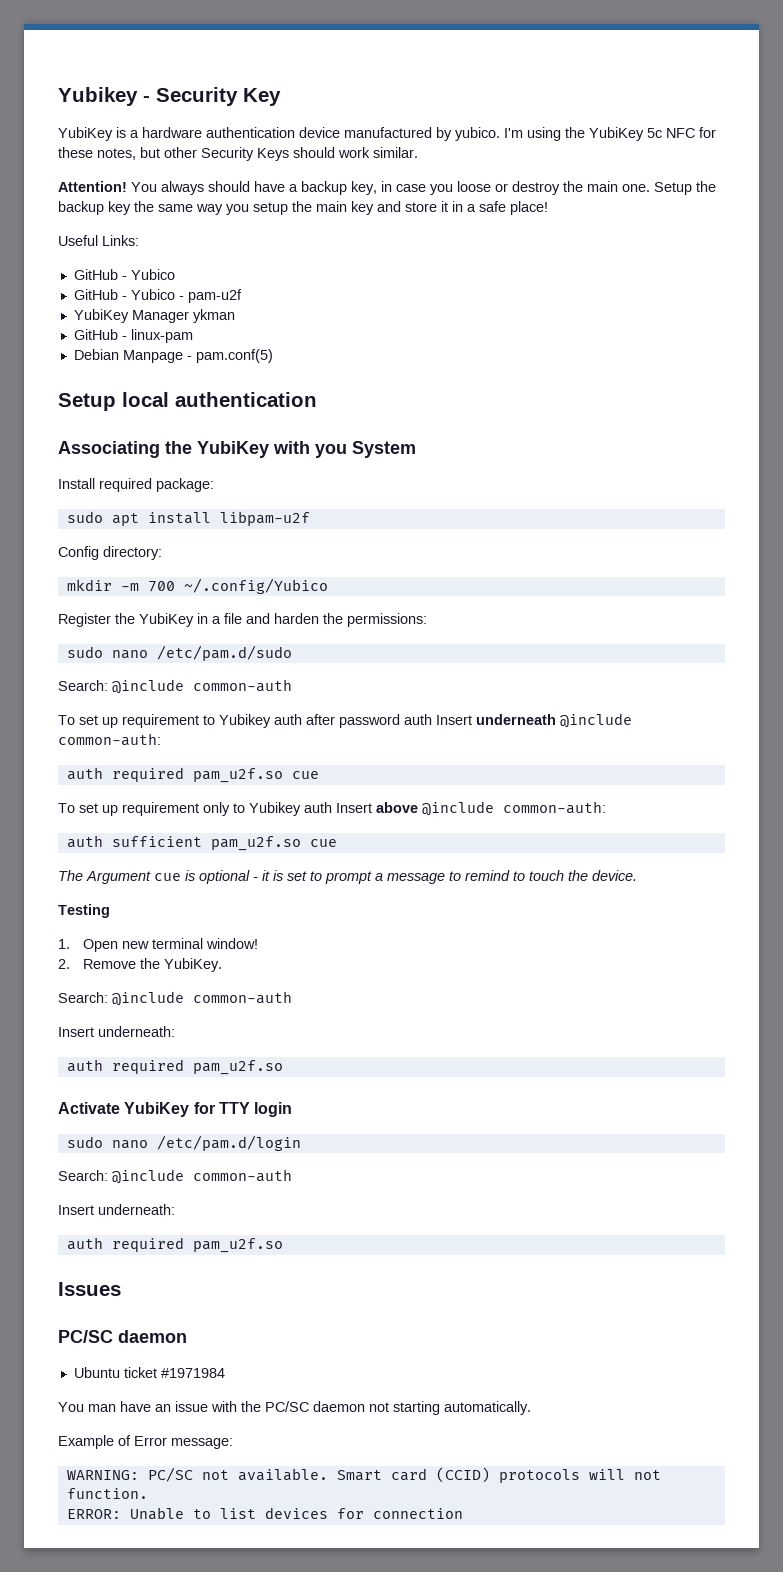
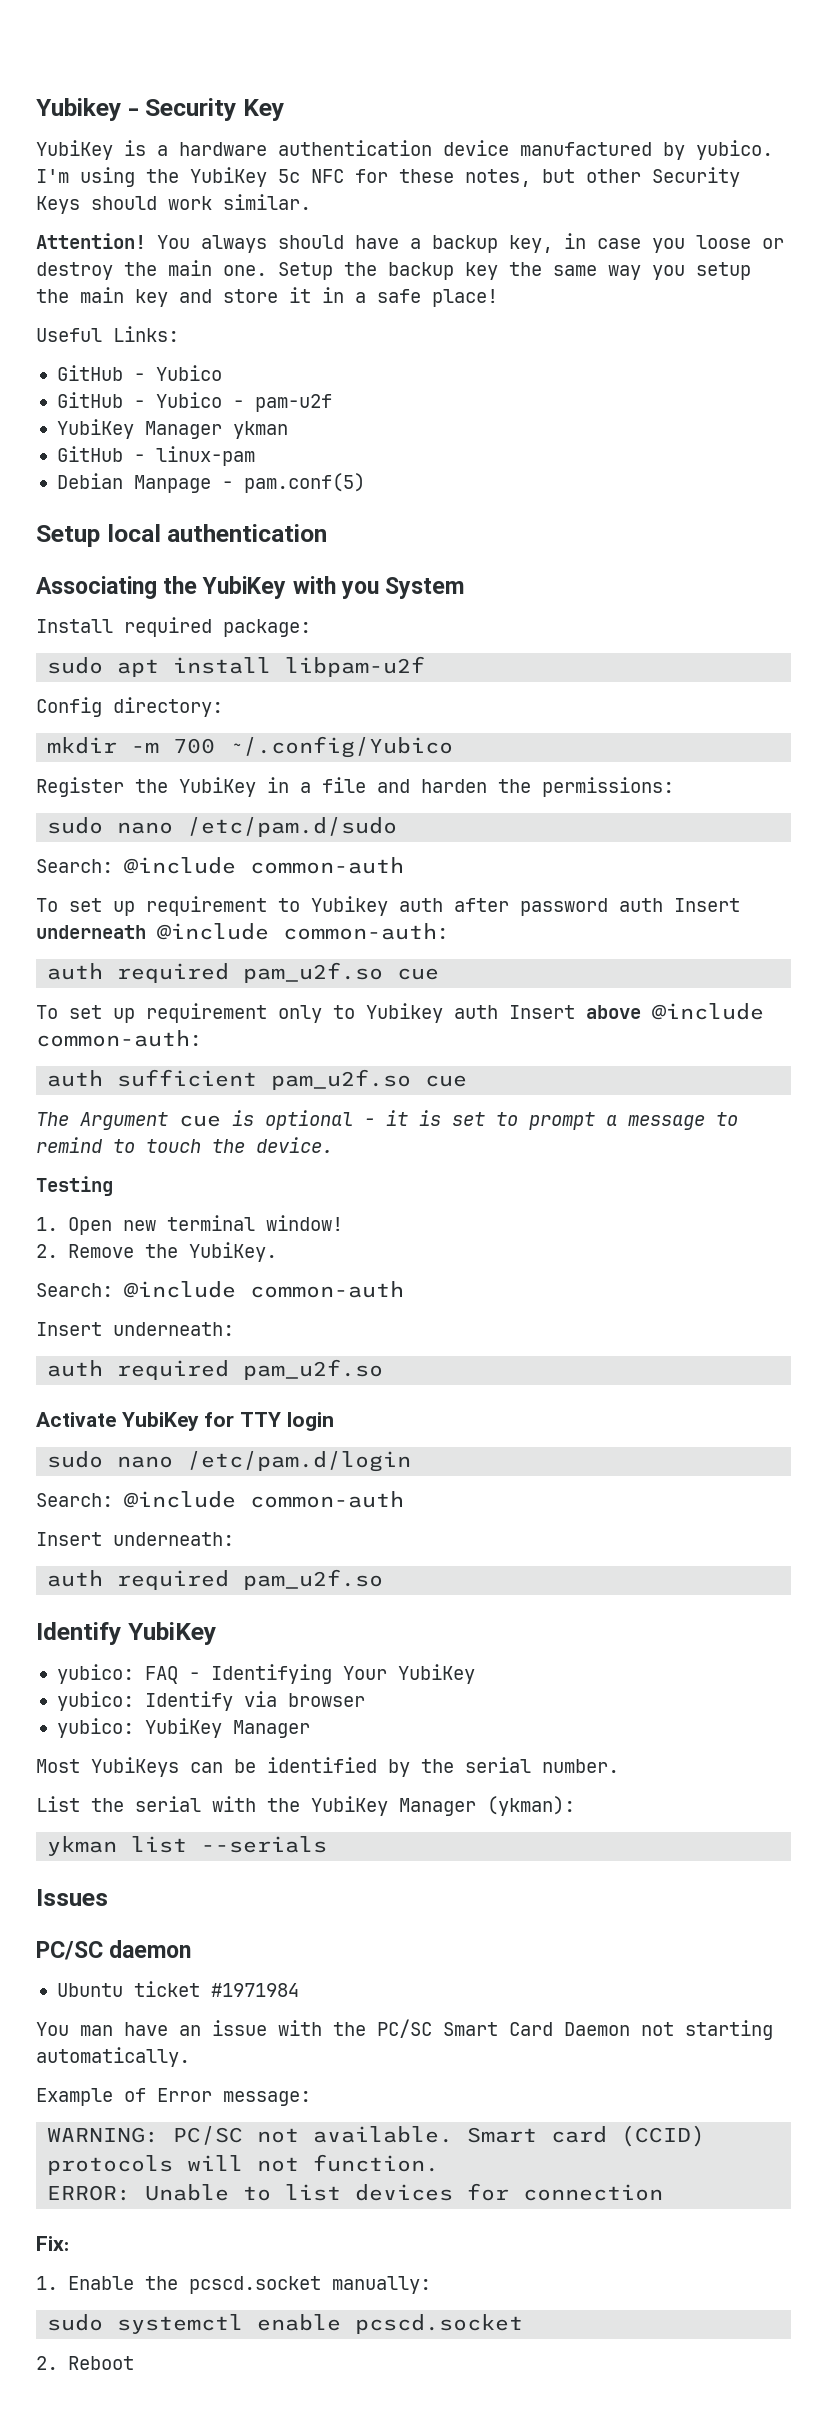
(283, 1245) none -> [36,1622,216,1645] [56,1664,475,1684] [56,1691,365,1711] [56,1718,310,1738] [36,1757,619,1777] [36,1796,575,1816] [47,1836,328,1856] // Identify YubiKey // yubico: FAQ - Identifying Your YubiKey // yubico: Identify via browser // yubico: YubiKey Manager // Most YubiKeys can be identified by the serial number. // List the serial with the YubiKey Manager (ykman): // ykman list --serials
[313,1401,365,1412] daemon -> [443,2022,630,2036] Smart Card Daemon
(463, 1513) none -> [36,2236,69,2251] [36,2276,431,2294] [47,2314,524,2334] [36,2356,134,2370] // Fix: // 1. Enable the pcscd.socket manually: // sudo systemctl enable pcscd.socket // 2. Reboot

